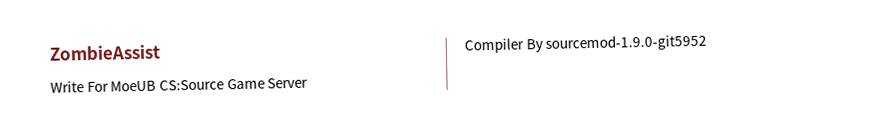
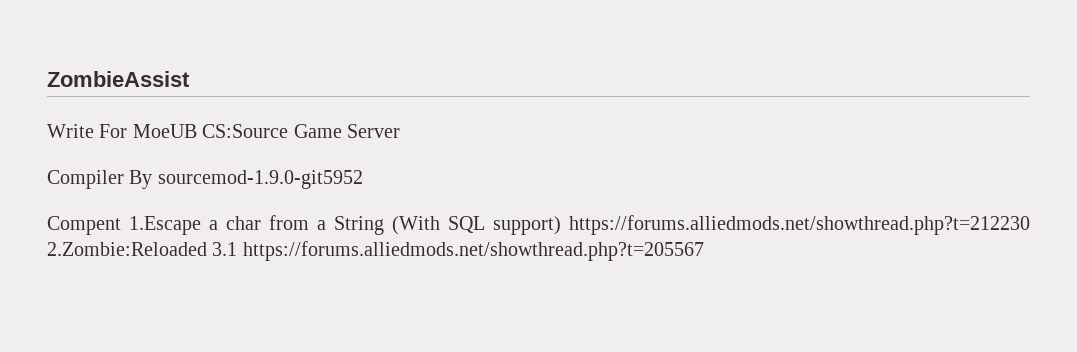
(708, 42) none -> [47,215,1030,235] [47,241,704,261] // Compent 1.Escape a char from a String (With SQL support) https://forums.alliedmods.net/showthread.php?t=212230 2.Zombie:Reloaded 3.1 https://forums.alliedmods.net/showthread.php?t=205567

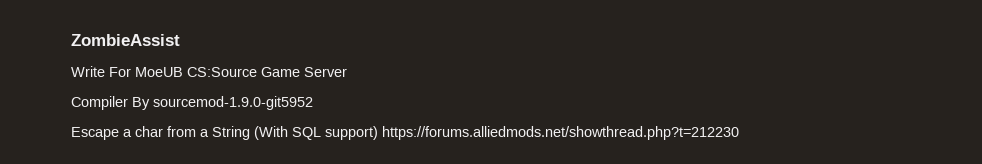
[47,216,201,235] Compent 1.Escape -> [71,127,119,140] Escape
[47,241,704,261] 2.Zombie:Reloaded 3.1 https://forums.alliedmods.net/showthread.php?t=205567 -> (739, 133) none

